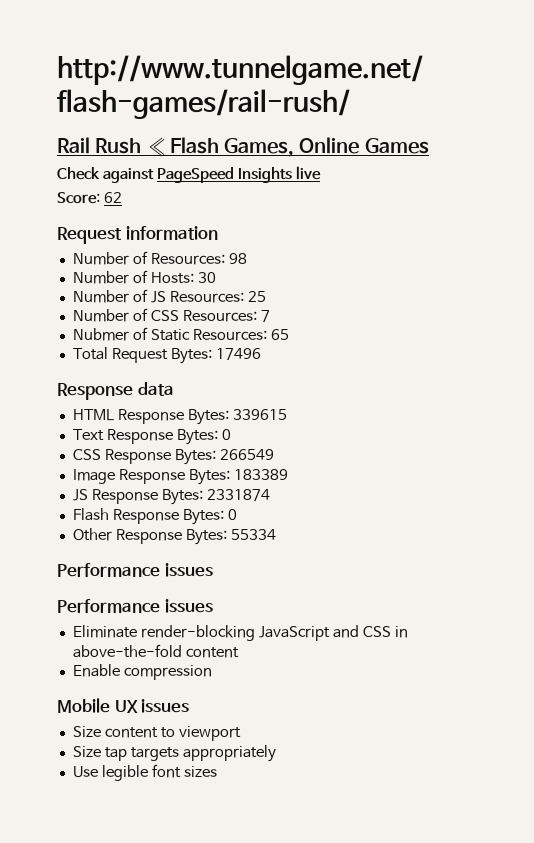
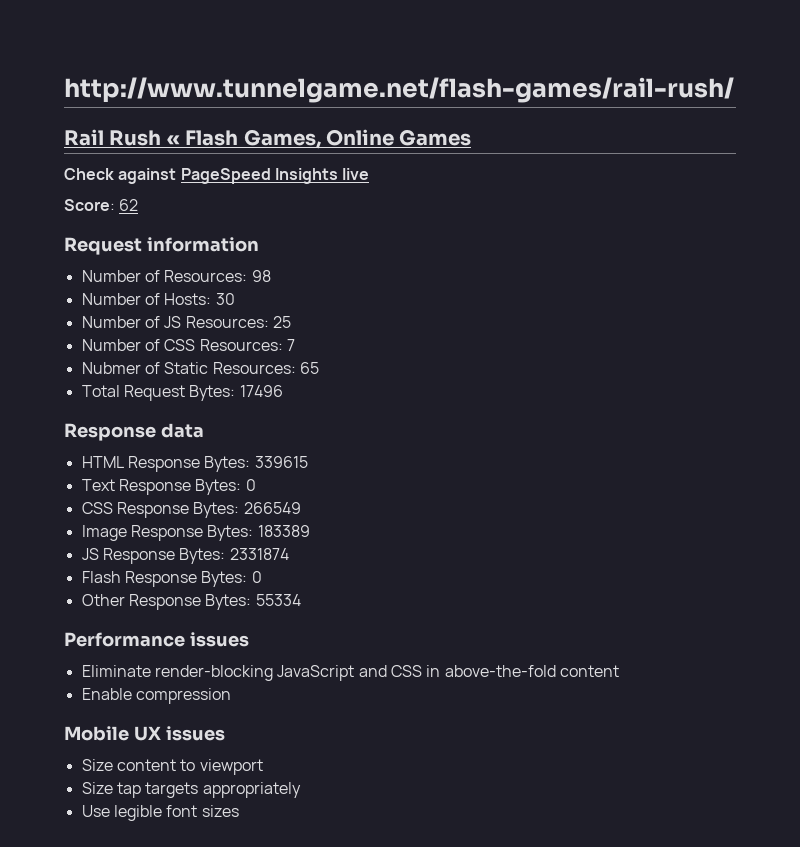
[57,599,213,613] // Performance issues -> (249, 639) none

